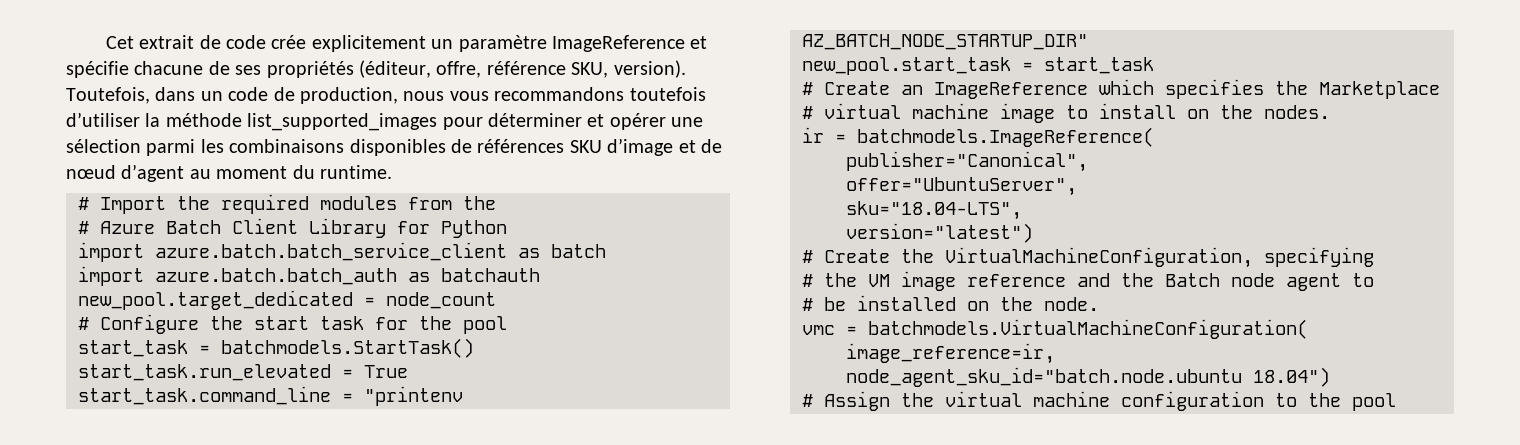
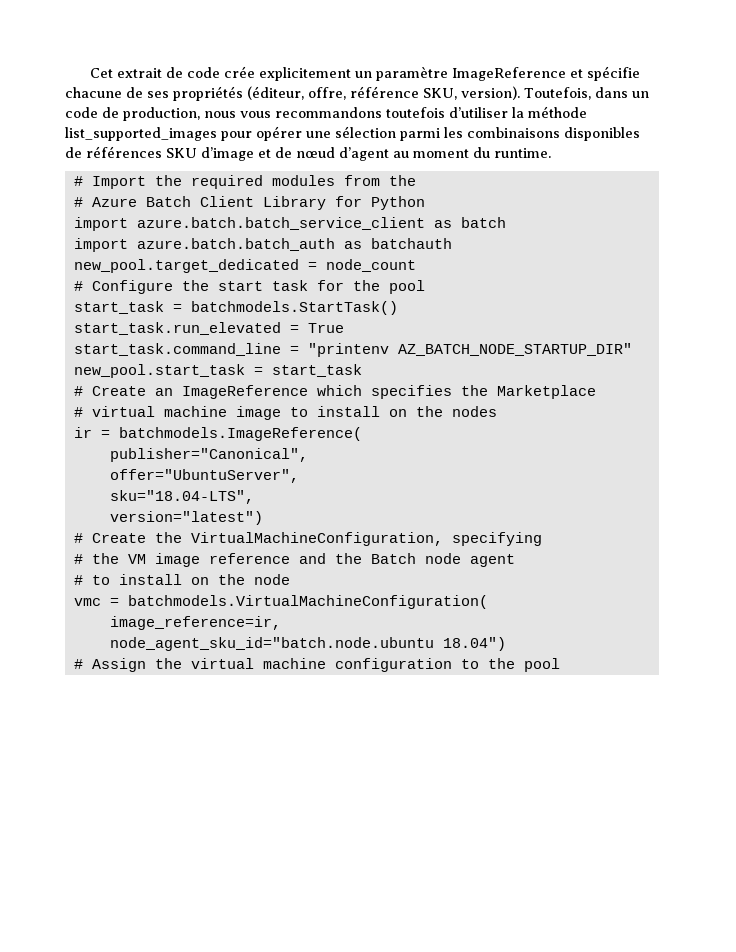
[488,113,605,127] déterminer et -> (252, 136) none
[1264,105,1330,119] nodes. -> [451,406,497,417] nodes
[1352,273,1374,287] [802,295,1099,311] to // # be installed on the node. -> [73,574,290,585] // # to install on the node

